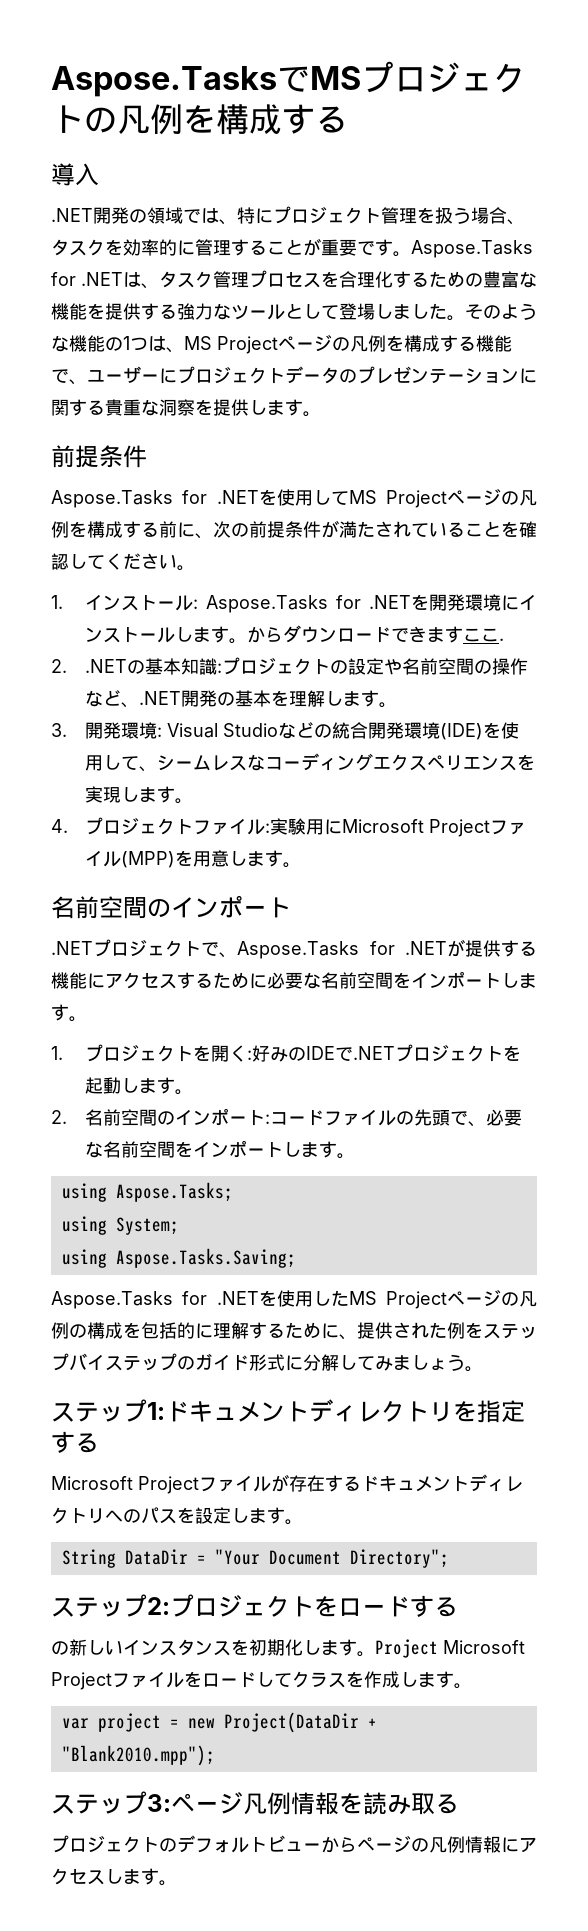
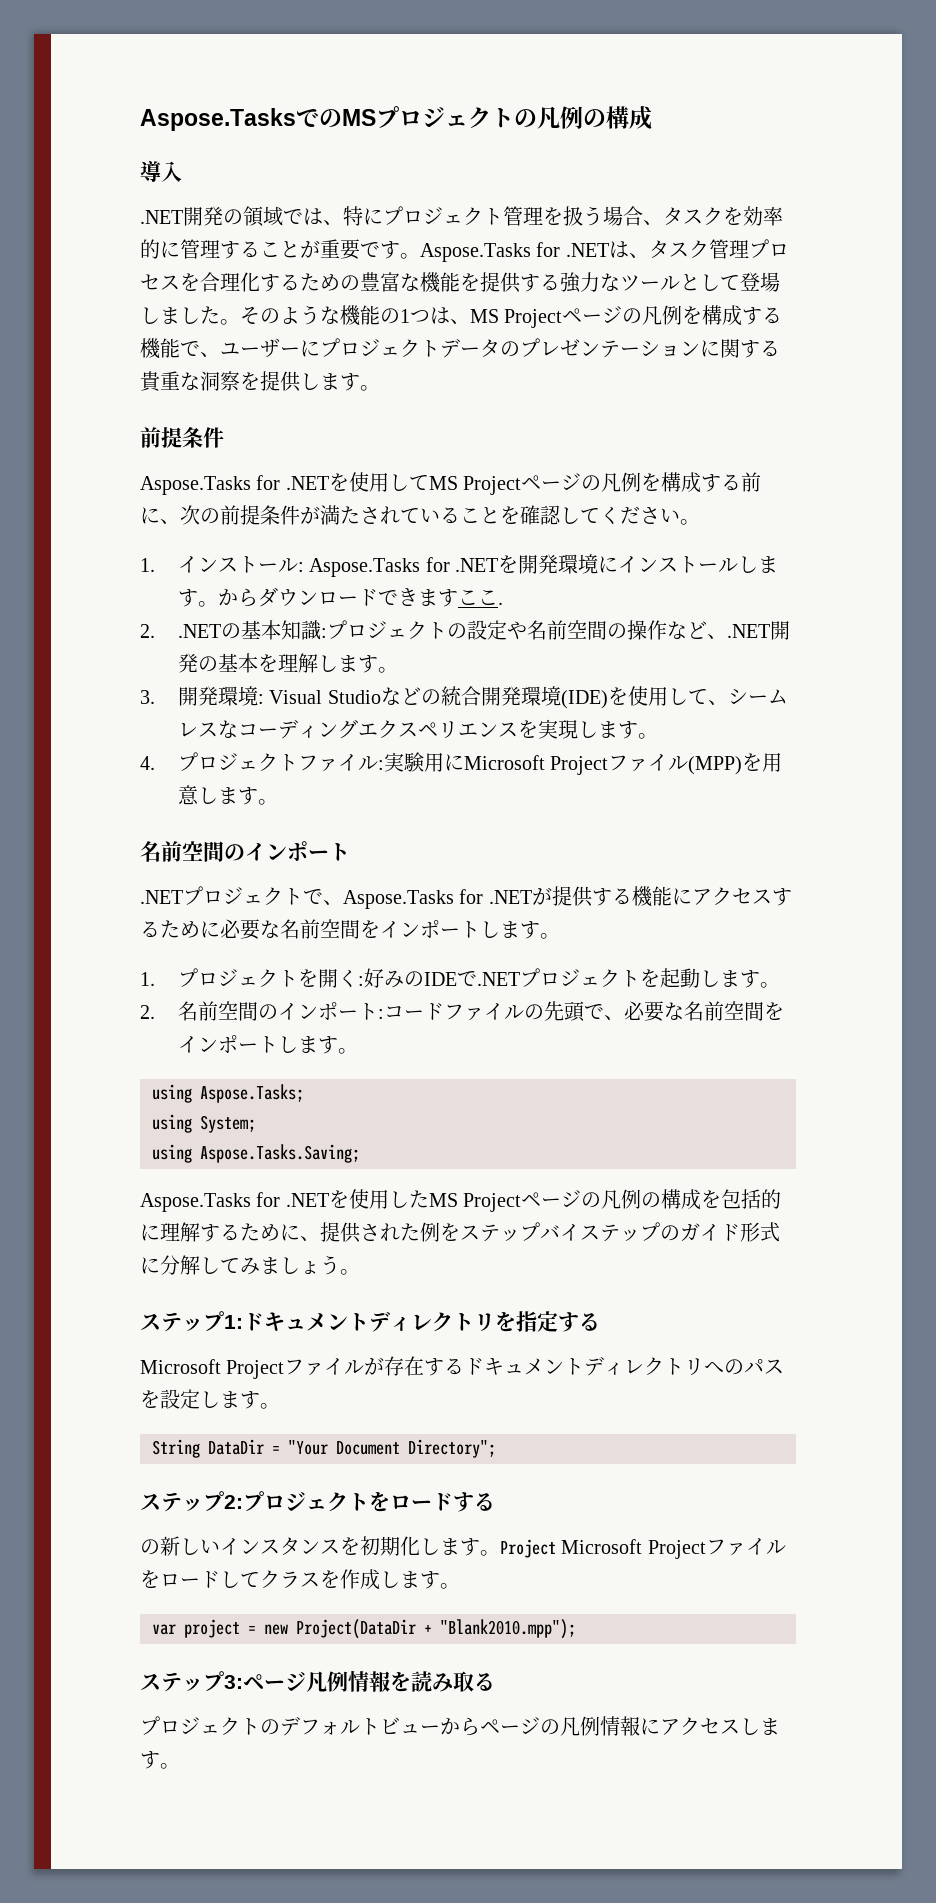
(310, 79) none -> [319,109,342,127] の
[183,104,348,135] を構成する -> [583,106,652,130] の構成

